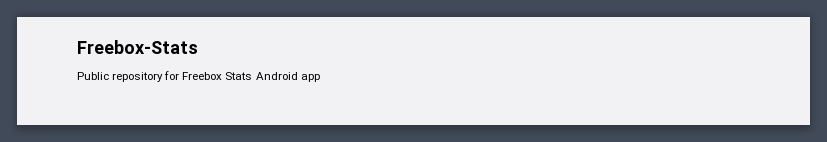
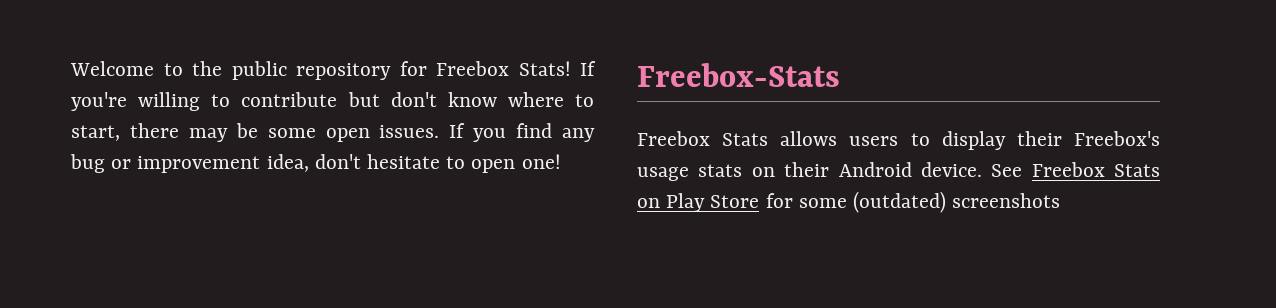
[77,40,198,54] [77,71,320,82] Freebox-Stats // Public repository for Freebox Stats Android app -> [70,61,596,80] [71,92,594,111] [71,123,595,142] [70,154,561,173] [637,63,840,87] [637,131,1160,150] [637,162,1160,181] [637,191,1061,213] Welcome to the public repository for Freebox Stats! If you're willing to contribute but don't know where to start, there may be some open issues. If you find any bug or improvement idea, don't hesitate to open one! // Freebox-Stats // Freebox Stats allows users to display their Freebox's usage stats on their Android device. See Freebox Stats on Play Store for some (outdated) screenshots

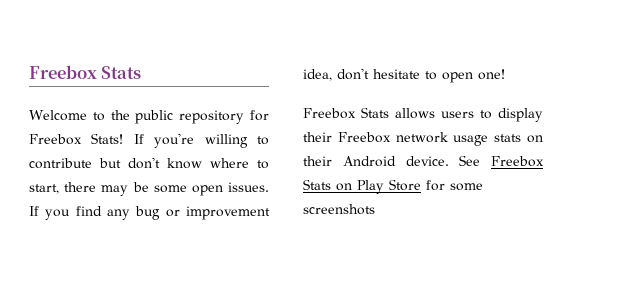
(70, 68) none -> [29,65,142,79] Freebox Stats //
[637,63,840,87] // Freebox-Stats -> (505, 74) none
[1074,131,1160,146] Freebox's -> [337,132,448,143] Freebox network
[853,191,947,213] (outdated) -> (483, 187) none

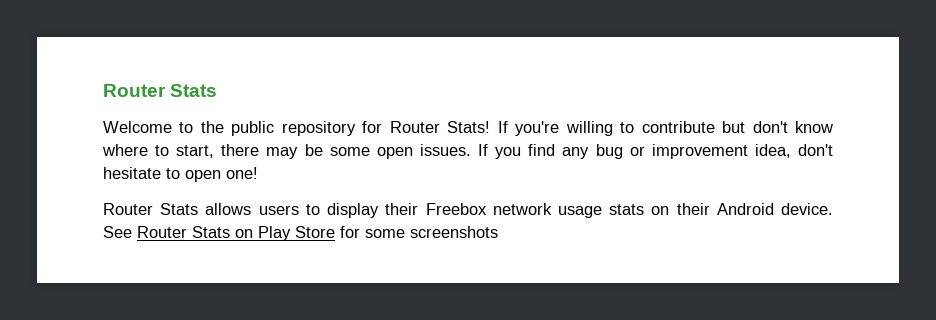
[29,65,97,79] Freebox -> [103,84,166,97] Router
[29,134,82,145] Freebox -> [389,121,440,133] Router
[303,108,356,119] Freebox -> [103,203,153,215] Router
[491,156,544,167] Freebox -> [137,226,187,238] Router

